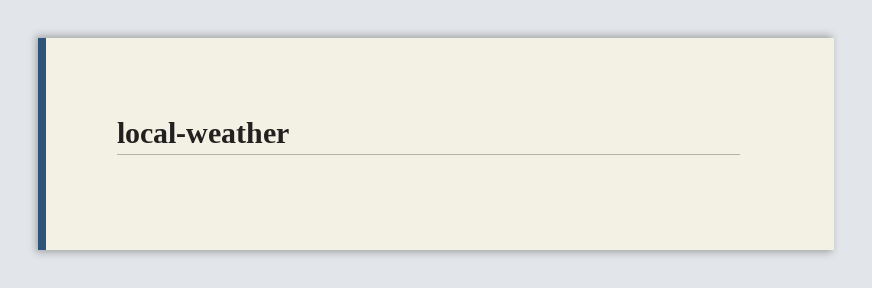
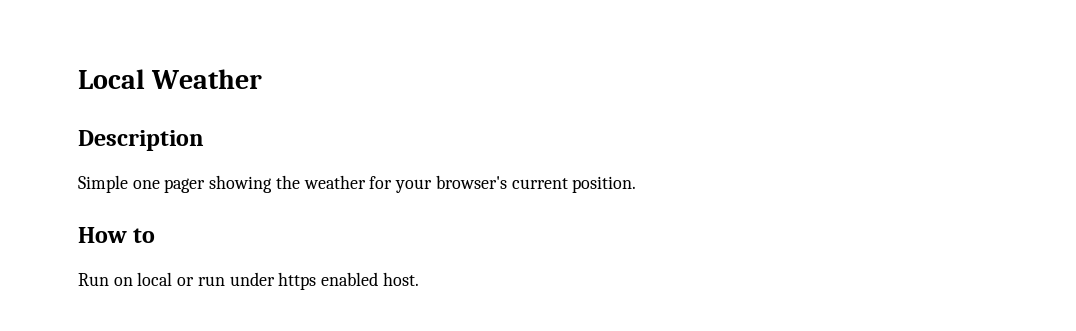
[117,122,289,143] local-weather -> [78,69,263,89] [78,130,204,151] [78,175,637,193] [78,227,156,243] [78,272,419,290] Local Weather // Description // Simple one pager showing the weather for your browser's current position. // How to // Run on local or run under https enabled host.

